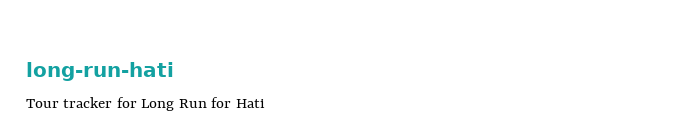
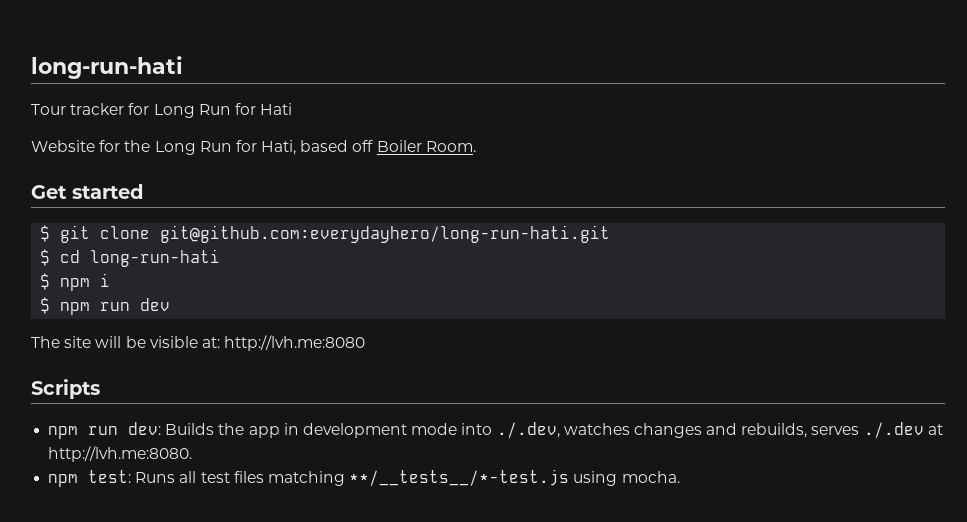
(265, 103) none -> [31,140,476,155] [31,184,144,199] [40,225,611,243] [40,249,221,267] [40,273,111,291] [40,297,171,315] [31,335,366,351] [31,379,100,399] [48,422,943,439] [48,446,193,462] [48,469,680,487] // Website for the Long Run for Hati, based off Boiler Room. // Get started // $ git clone git@github.com:everydayhero/long-run-hati.git // $ cd long-run-hati // $ npm i // $ npm run dev // The site will be visible at: http://lvh.me:8080 // Scripts // npm run dev: Builds the app in development mode into ./.dev, watches changes and rebuilds, serves ./.dev at http://lvh.me:8080. // npm test: Runs all test files matching **/__tests__/*-test.js using mocha.

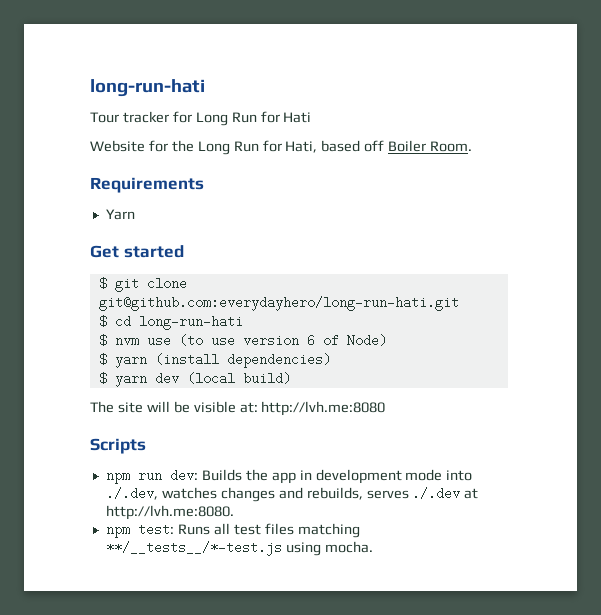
(476, 146) none -> [90,177,204,193] [105,209,135,220] // Requirements // Yarn
[60,273,111,291] [40,297,131,315] npm i // $ npm run -> [114,334,387,347] [98,353,331,368] [98,372,147,387] nvm use (to use version 6 of Node) // $ yarn (install dependencies) // $ yarn
(171, 304) none -> [186,372,291,385] (local build)

